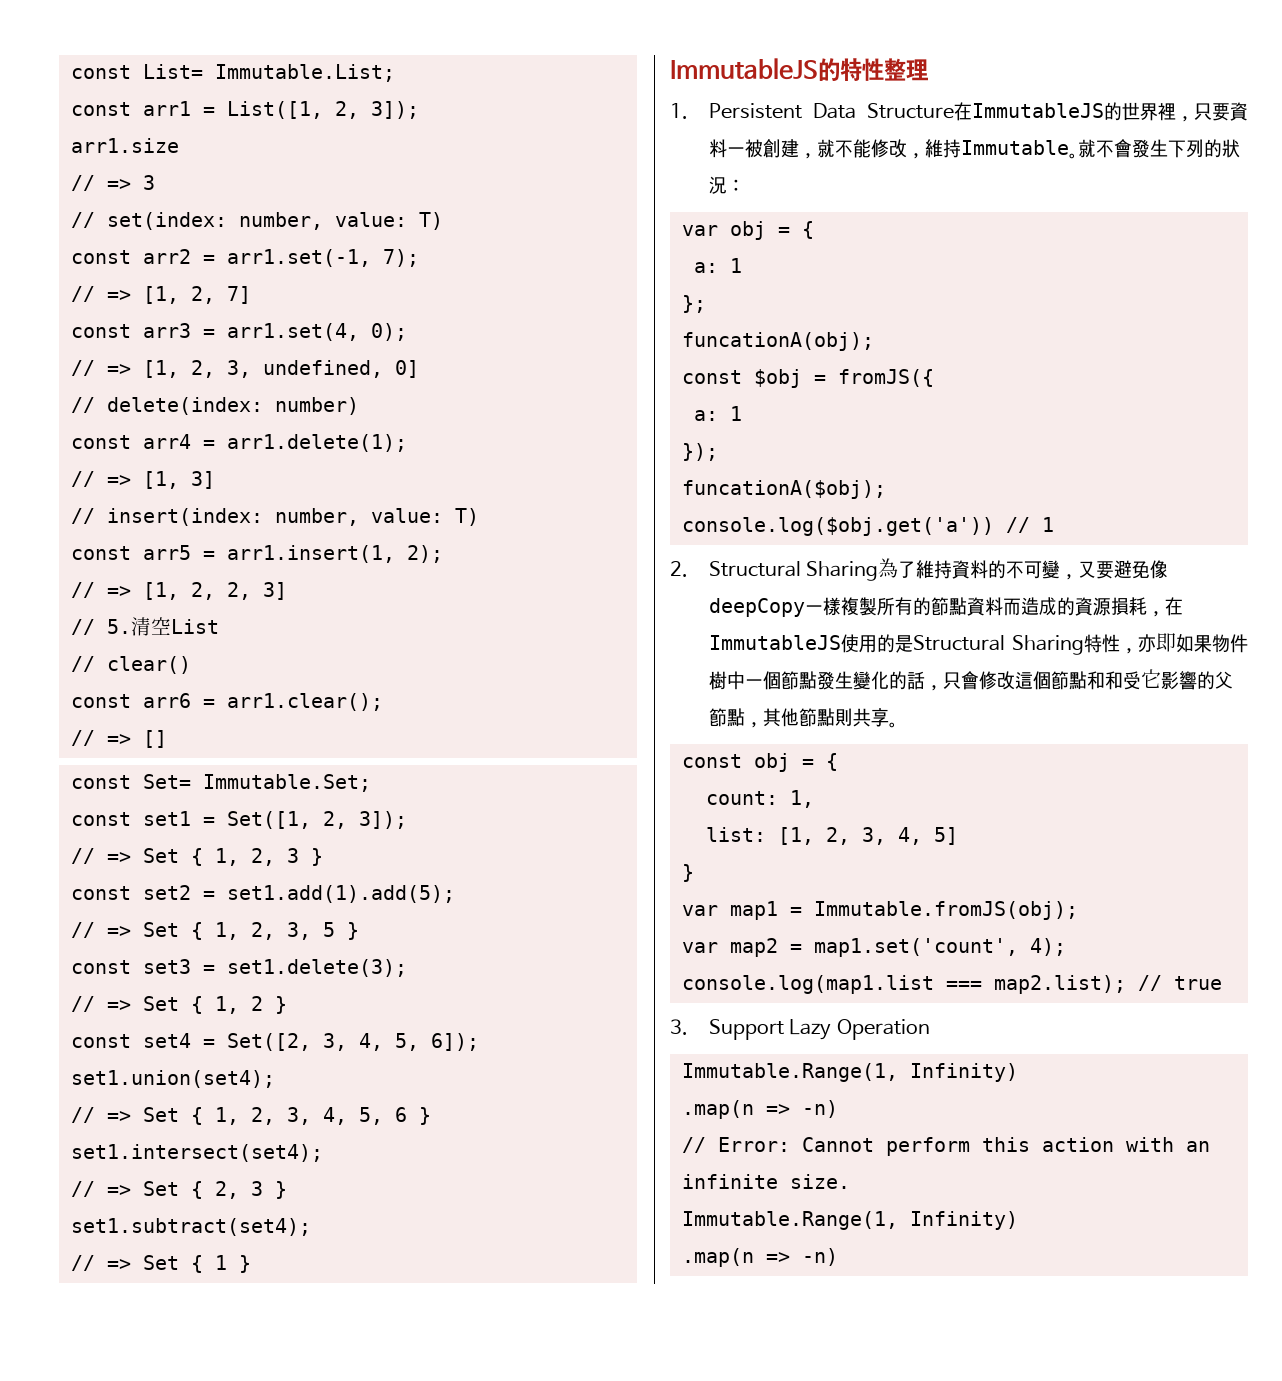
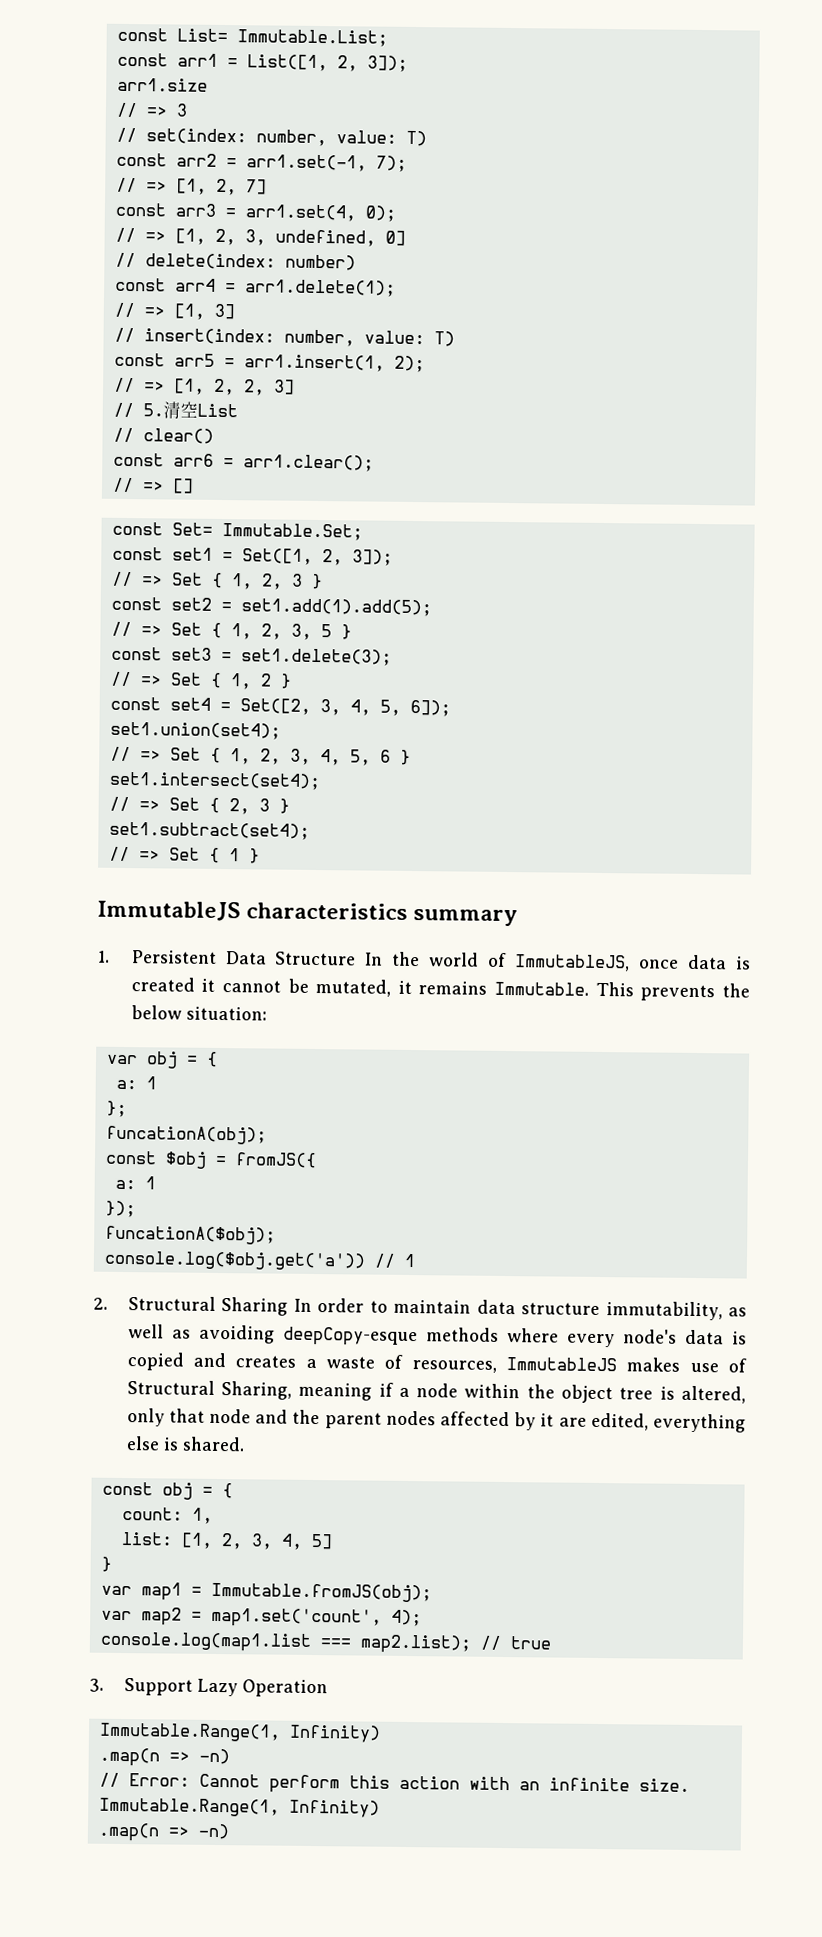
[817,58,928,82] 的特性整理 -> [246,902,519,927] characteristics summary
[954,102,1248,122] [708,138,1240,159] [708,176,745,194] 在ImmutableJS的世界裡，只要資料一被創建，就不能修改，維持Immutable。就不會發生下列的狀況： -> [365,951,752,972] [130,977,750,1002] [130,1005,267,1021] In the world of ImmutableJS, once data is created it cannot be mutated, it remains Immutable. This prevents the below situation:
[878,558,1169,580] [708,597,1183,617] [708,633,1248,655] [708,669,1233,691] [708,708,898,728] 為了維持資料的不可變，又要避免像deepCopy一樣複製所有的節點資料而造成的資源損耗，在ImmutableJS使用的是Structural Sharing特性，亦即如果物件樹中一個節點發生變化的話，只會修改這個節點和和受它影響的父節點，其他節點則共享。 -> [293,1298,748,1321] [127,1324,748,1348] [126,1352,748,1373] [126,1380,746,1404] [126,1408,746,1433] [125,1436,245,1452] In order to maintain data structure immutability, as well as avoiding deepCopy-esque methods where every node's data is copied and creates a waste of resources, ImmutableJS makes use of Structural Sharing, meaning if a node within the object tree is altered, only that node and the parent nodes affected by it are edited, everything else is shared.

